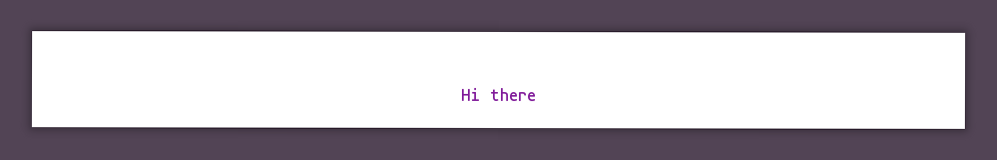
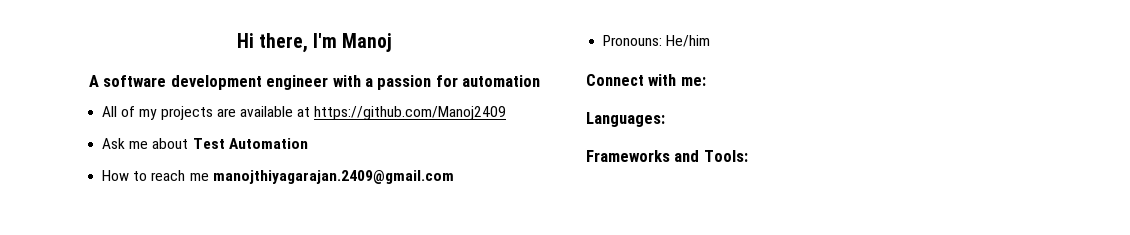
[489,87,536,102] there -> [258,33,393,53] [88,75,541,90] [102,106,507,120] [102,138,308,149] [102,170,454,184] [603,35,711,47] [586,74,706,86] [586,112,665,127] [586,150,748,162] there, I'm Manoj // A software development engineer with a passion for automation // All of my projects are available at https://github.com/Manoj2409 // Ask me about Test Automation // How to reach me manojthiyagarajan.2409@gmail.com // Pronouns: He/him // Connect with me: // Languages: // Frameworks and Tools:

